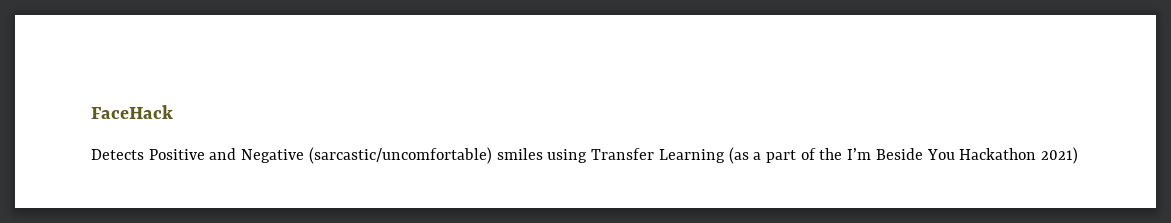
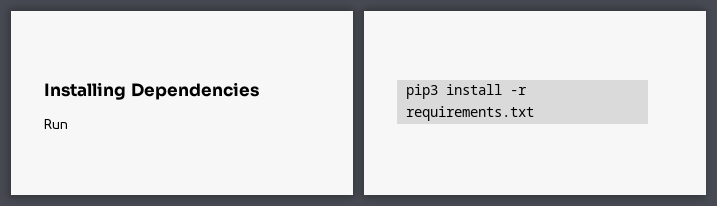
[91,105,173,119] [91,147,1079,164] FaceHack // Detects Positive and Negative (sarcastic/uncomfortable) smiles using Transfer Learning (as a part of the I’m Beside You Hackathon 2021) -> [44,82,259,100] [44,119,68,129] [405,84,527,99] [405,106,534,121] Installing Dependencies // Run // pip3 install -r requirements.txt

